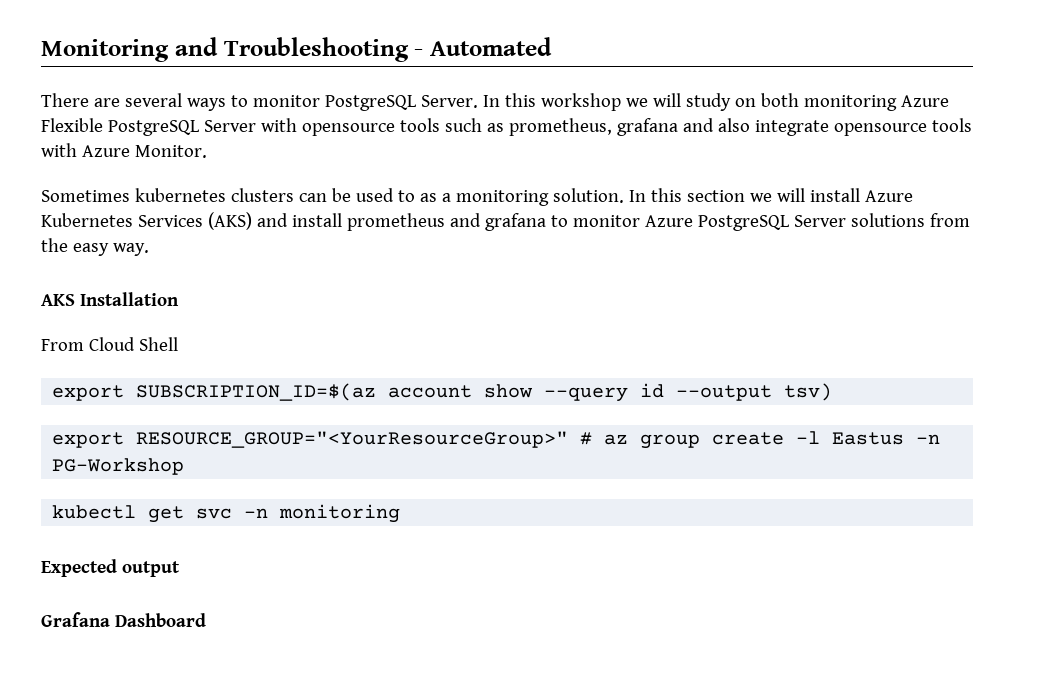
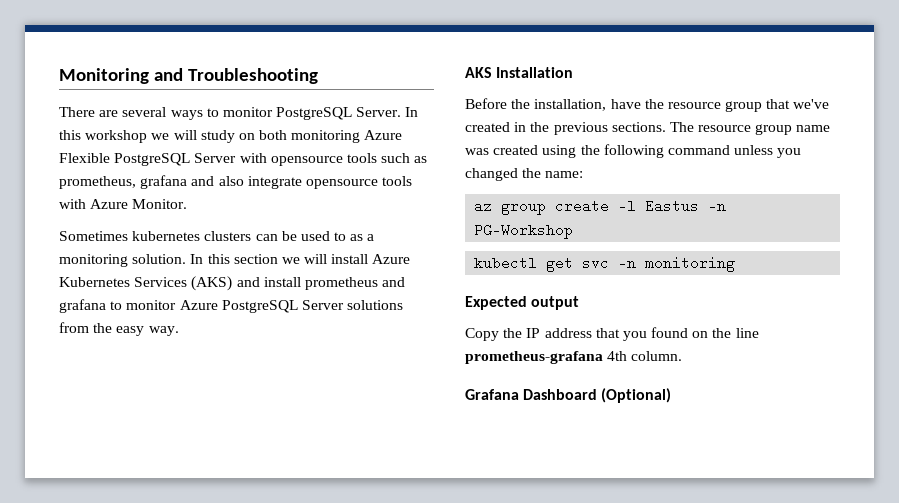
[414,37,552,56] - Automated -> (319, 76) none
[41,337,178,351] [52,383,833,402] [52,431,593,448] From Cloud Shell // export SUBSCRIPTION_ID=$(az account show --query id --output tsv) // export RESOURCE_GROUP="<YourResourceGroup>" # -> [465,98,830,112] [465,122,831,135] [465,144,802,158] [465,168,584,181] Before the installation, have the resource group that we've created in the previous sections. The resource group name was created using the following command unless you changed the name: //
(180, 569) none -> [465,327,759,341] [465,351,683,364] // Copy the IP address that you found on the line prometheus-grafana 4th column.
(206, 620) none -> [601,388,672,403] (Optional)

